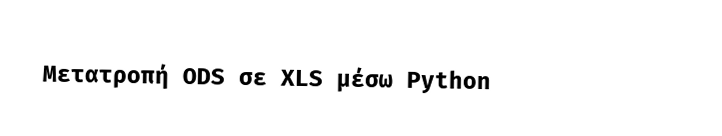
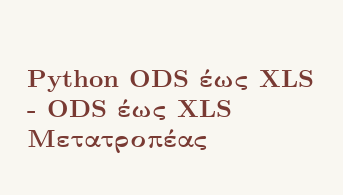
[42,61,491,95] Μετατροπή ODS σε XLS μέσω Python -> [27,69,314,92] [27,99,232,120] [27,129,208,154] Python ODS έως XLS - ODS έως XLS Μετατροπέας

